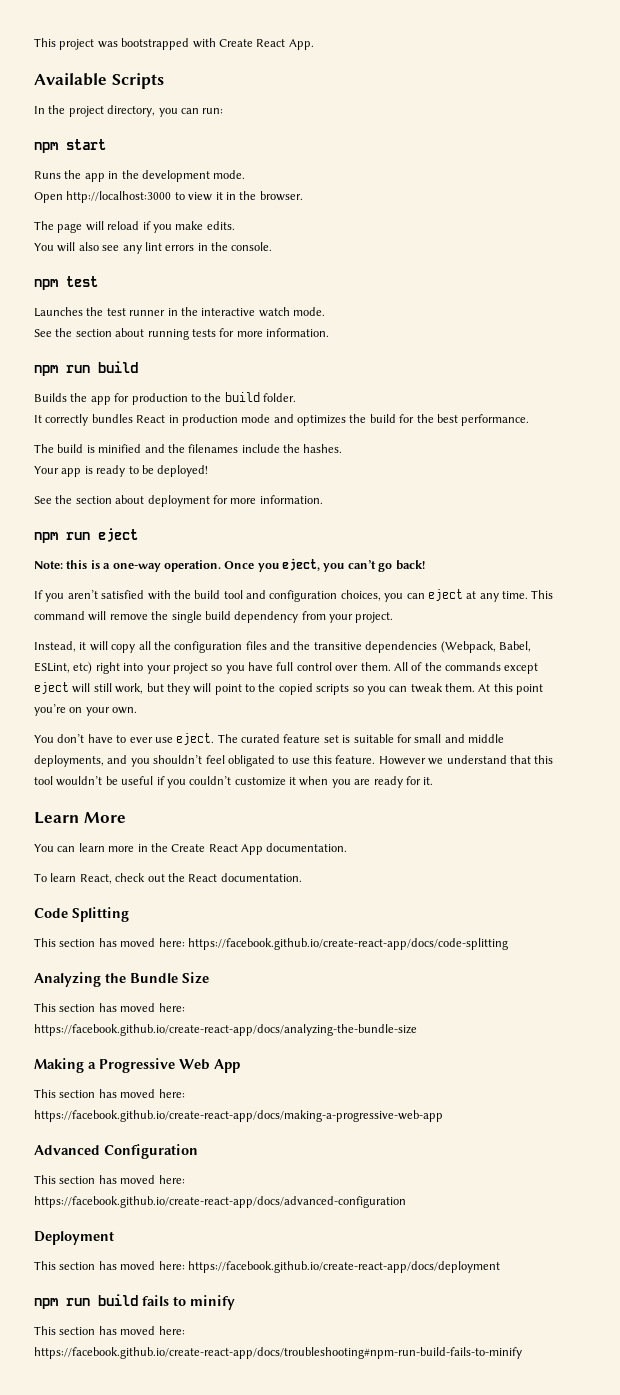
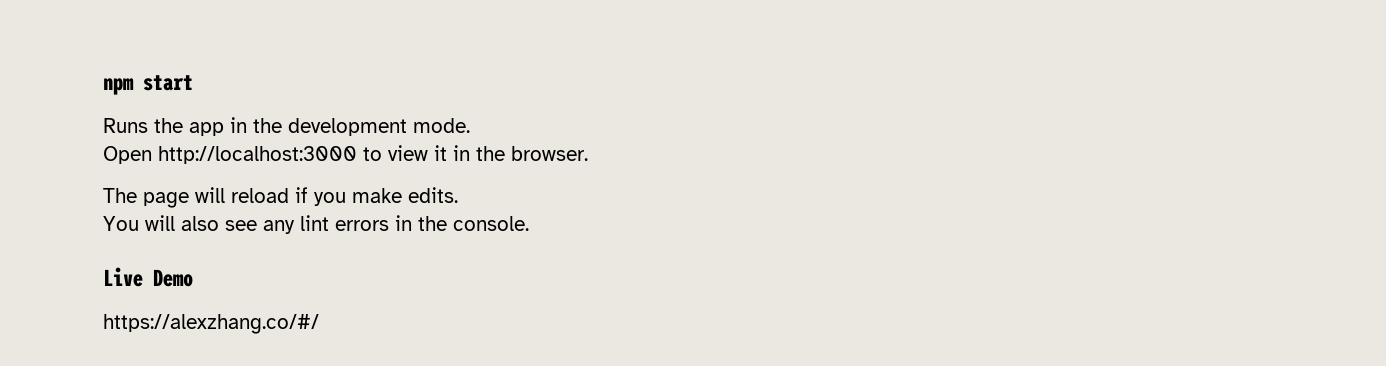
[34,38,314,50] [34,73,164,89] [34,105,224,117] This project was bootstrapped with Create React App. // Available Scripts // In the project directory, you can run: // -> (103, 86) none
[34,276,98,290] [34,307,325,317] [34,328,329,340] [34,361,138,376] [34,392,296,405] [34,414,530,426] [34,444,343,453] [34,465,209,477] [34,495,323,507] [34,528,138,543] [34,558,425,572] [34,589,554,602] [34,611,394,623] [34,641,531,653] [34,662,539,674] [34,682,544,695] [34,704,138,716] [34,733,504,745] [34,755,554,767] [34,776,434,788] [34,812,126,824] [34,843,348,855] [34,873,302,884] [34,907,129,922] [34,938,508,950] [34,972,209,987] [34,1003,185,1012] [34,1024,417,1036] [34,1058,240,1073] [34,1089,185,1098] [34,1110,443,1122] [34,1144,198,1159] [34,1175,185,1184] [34,1196,406,1208] [34,1231,114,1245] [34,1261,500,1273] [34,1294,235,1310] [34,1326,185,1335] [34,1347,522,1359] npm test // Launches the test runner in the interactive watch mode. // See the section about running tests for more information. // npm run build // Builds the app for production to the build folder. // It correctly bundles React in production mode and optimizes the build for the best performance. // The build is minified and the filenames include the hashes. // Your app is ready to be deployed! // See the section about deployment for more information. // npm run eject // Note: this is a one-way operation. Once you eject, you can’t go back! // If you aren’t satisfied with the build tool and configuration choices, you can eject at any time. This command will remove the single build dependency from your project. // Instead, it will copy all the configuration files and the transitive dependencies (Webpack, Babel, ESLint, etc) right into your project so you have full control over them. All of the commands except eject will still work, but they will point to the copied scripts so you can tweak them. At this point you’re on your own. // You don’t have to ever use eject. The curated feature set is suitable for small and middle deployments, and you shouldn’t feel obligated to use this feature. However we understand that this tool wouldn’t be useful if you couldn’t customize it when you are ready for it. // Learn More // You can learn more in the Create React App documentation. // To learn React, check out the React documentation. // Code Splitting // This section has moved here: https://facebook.github.io/create-react-app/docs/code-splitting // Analyzing the Bundle Size // This section has moved here: https://facebook.github.io/create-react-app/docs/analyzing-the-bundle-size // Making a Progressive Web App // This section has moved here: https://facebook.github.io/create-react-app/docs/making-a-progressive-web-app // Advanced Configuration // This section has moved here: https://facebook.github.io/create-react-app/docs/advanced-configuration // Deployment // This section has moved here: https://facebook.github.io/create-react-app/docs/deployment // npm run build fails to minify // This section has moved here: https://facebook.github.io/create-react-app/docs/troubleshooting#npm-run-build-fails-to-minify -> [103,267,193,287] [103,314,319,334] Live Demo // https://alexzhang.co/#/

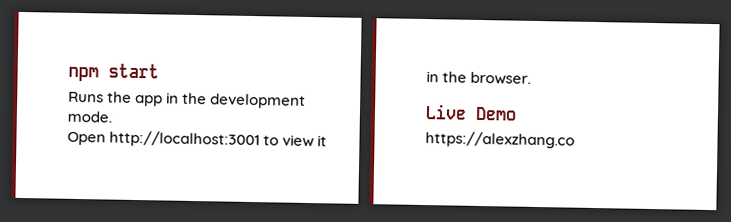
[158,146,357,164] http://localhost:3000 -> [109,130,261,149] http://localhost:3001
[103,187,458,208] [103,215,529,234] // The page will reload if you make edits. // You will also see any lint errors in the console. -> (532, 78) none
[103,314,319,334] https://alexzhang.co/#/ -> [425,131,575,149] https://alexzhang.co

